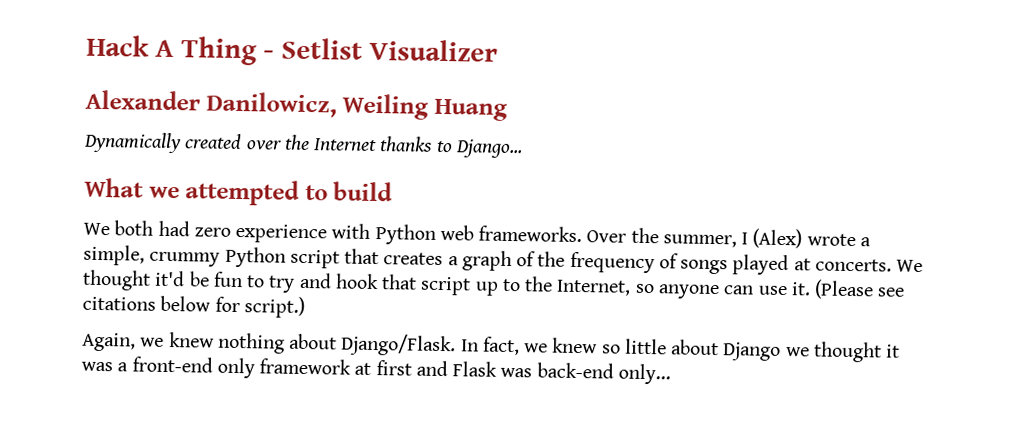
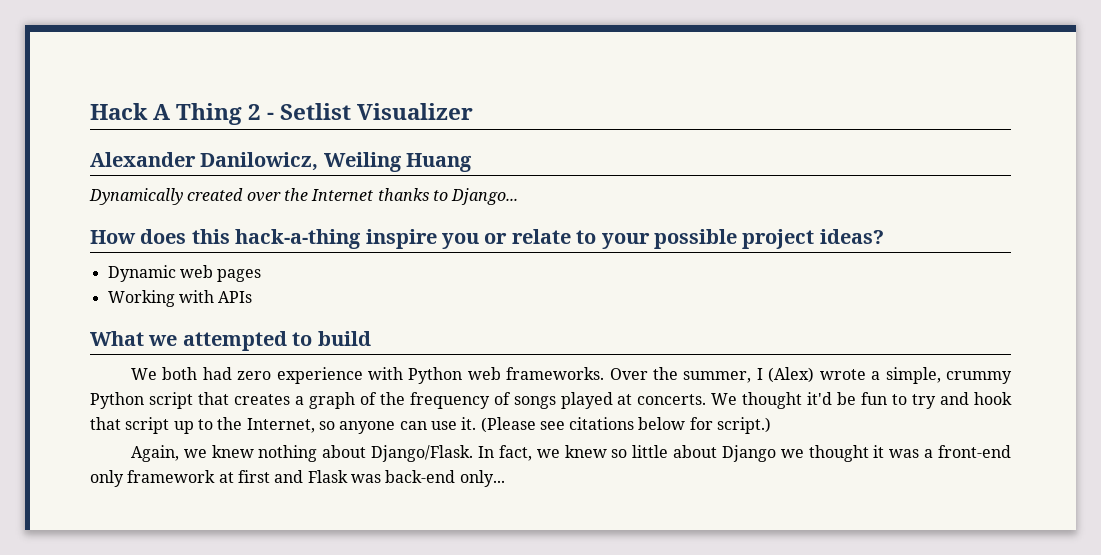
(257, 51) none -> [248,104,262,120] 2
(523, 149) none -> [90,229,884,249] [107,265,262,282] [107,290,253,307] // How does this hack-a-thing inspire you or relate to your possible project ideas? // Dynamic web pages // Working with APIs

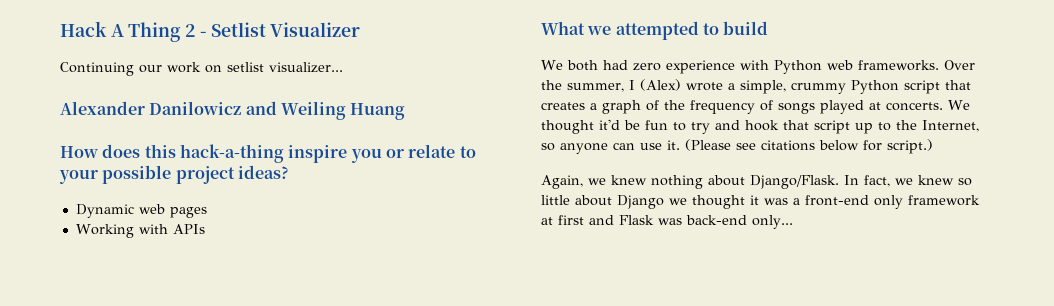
(474, 111) none -> [60,62,343,76] // Continuing our work on setlist visualizer...
[200,152,319,171] Danilowicz, -> [149,101,277,115] Danilowicz and
[89,188,519,205] // Dynamically created over the Internet thanks to Django... -> (406, 111) none

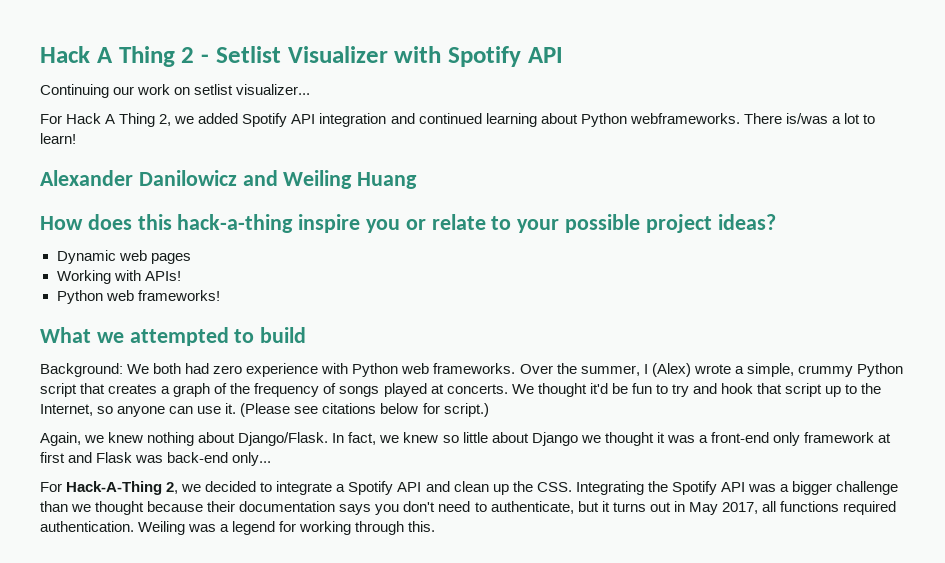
(361, 29) none -> [394,46,563,67] with Spotify API
(343, 67) none -> [40,113,875,127] [40,133,76,144] // For Hack A Thing 2, we added Spotify API integration and continued learning about Python webframeworks. There is/was a lot to learn!
[172,224,205,234] APIs -> [144,271,181,281] [56,290,220,304] APIs! // Python web frameworks!
(769, 28) none -> [40,363,123,377] Background:
(793, 222) none -> [40,481,899,495] [40,501,897,515] [40,521,436,535] // For Hack-A-Thing 2, we decided to integrate a Spotify API and clean up the CSS. Integrating the Spotify API was a bigger challenge than we thought because their documentation says you don't need to authenticate, but it turns out in May 2017, all functions required authentication. Weiling was a legend for working through this.

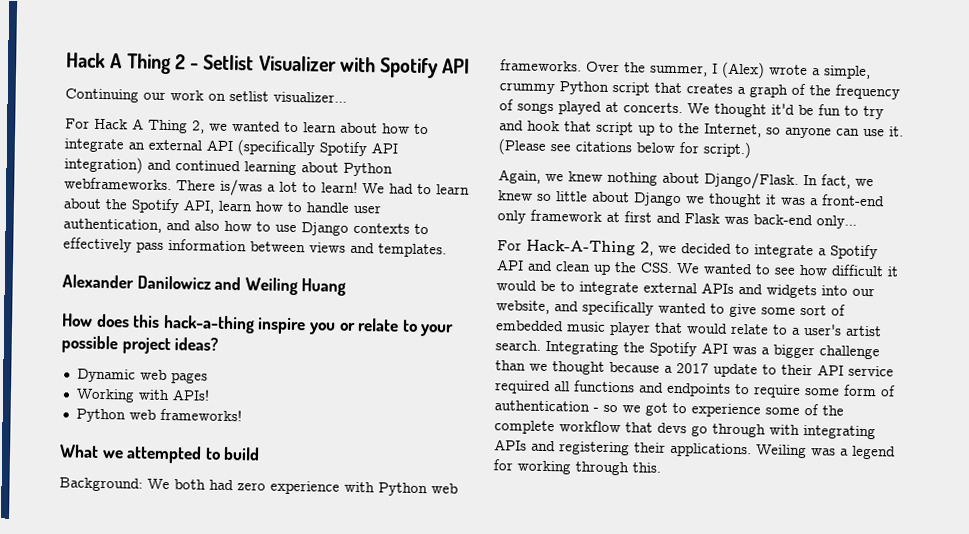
[198,113,387,127] added Spotify API integration -> [232,121,429,135] [64,138,398,157] [64,156,143,174] wanted to learn about how to integrate an external API (specifically Spotify API integration)
(76, 138) none -> [362,183,470,195] [63,198,381,214] [63,218,429,236] [63,237,447,258] We had to learn about the Spotify API, learn how to handle user authentication, and also how to use Django contexts to effectively pass information between views and templates.
(572, 487) none -> [676,263,899,277] [496,280,875,299] [496,300,846,318] [496,320,882,337] [495,340,541,351] We wanted to see how difficult it would be to integrate external APIs and widgets into our website, and specifically wanted to give some sort of embedded music player that would relate to a user's artist search.
[207,501,897,515] [40,521,134,532] their documentation says you don't need to authenticate, but it turns out in May 2017, all functions required authentication. -> [664,363,894,378] [495,380,896,398] [494,400,844,418] [494,420,876,440] [494,439,752,458] a 2017 update to their API service required all functions and endpoints to require some form of authentication - so we got to experience some of the complete workflow that devs go through with integrating APIs and registering their applications.

